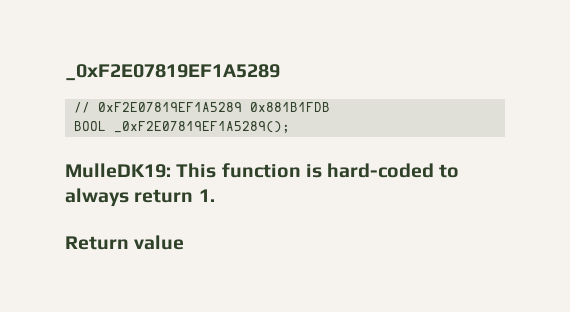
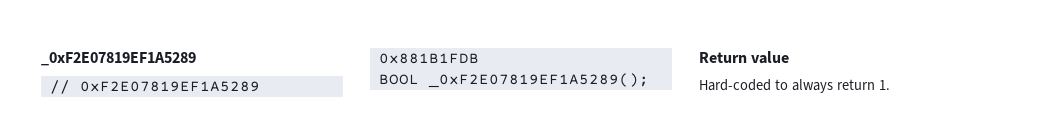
[65,163,435,178] MulleDK19: This function is hard-coded -> [699,51,790,64] [699,79,771,91] Return value // Hard-coded
[65,235,185,250] // Return value -> (890, 85) none

